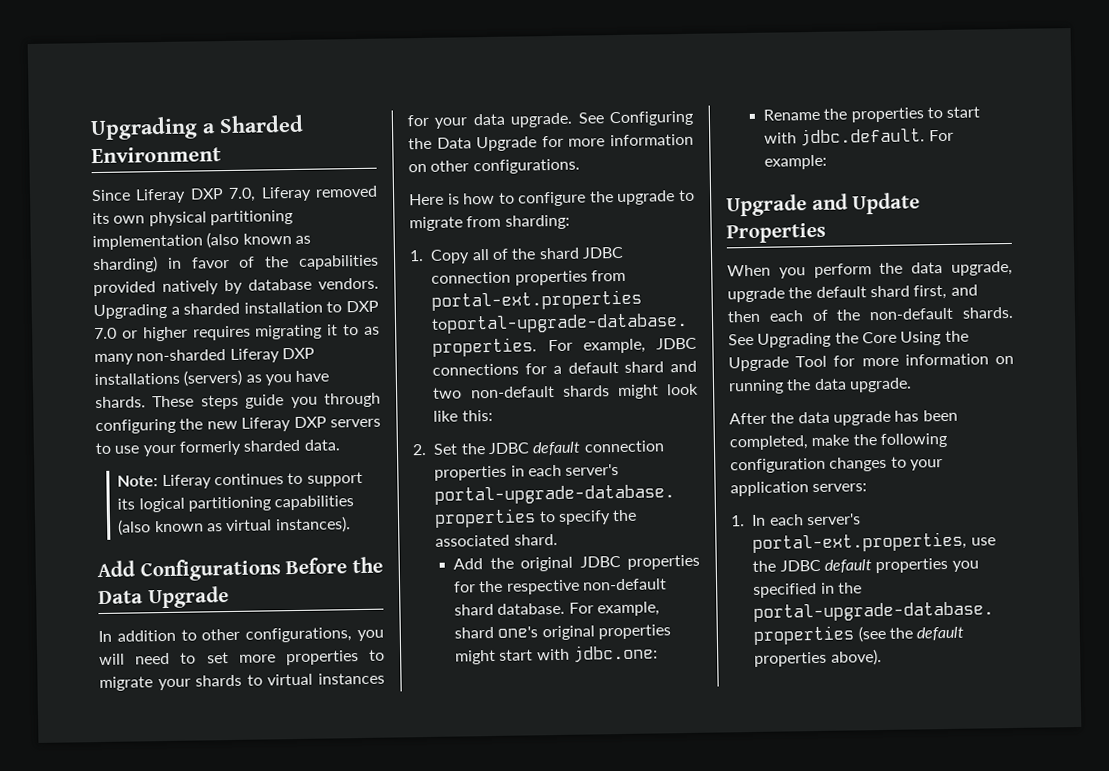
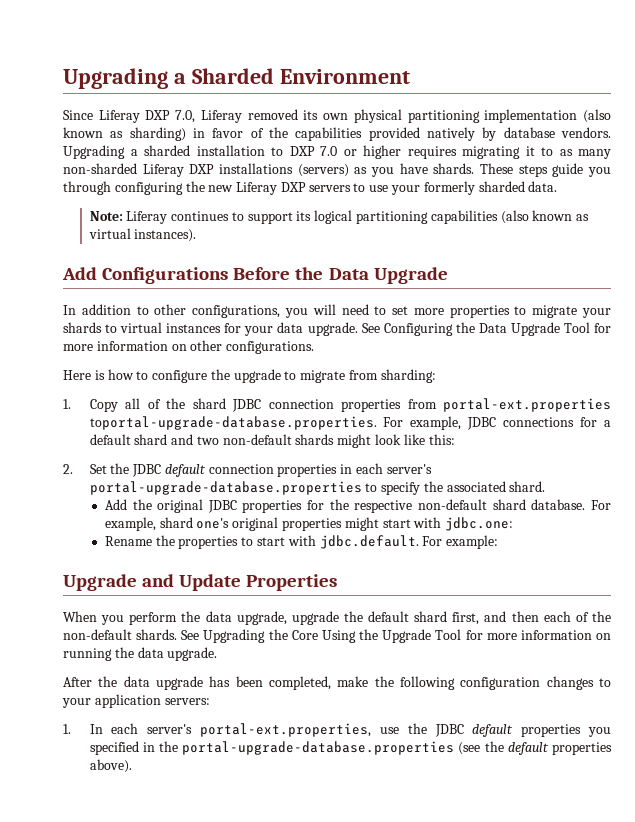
(538, 144) none -> [563,322,590,333] Tool

